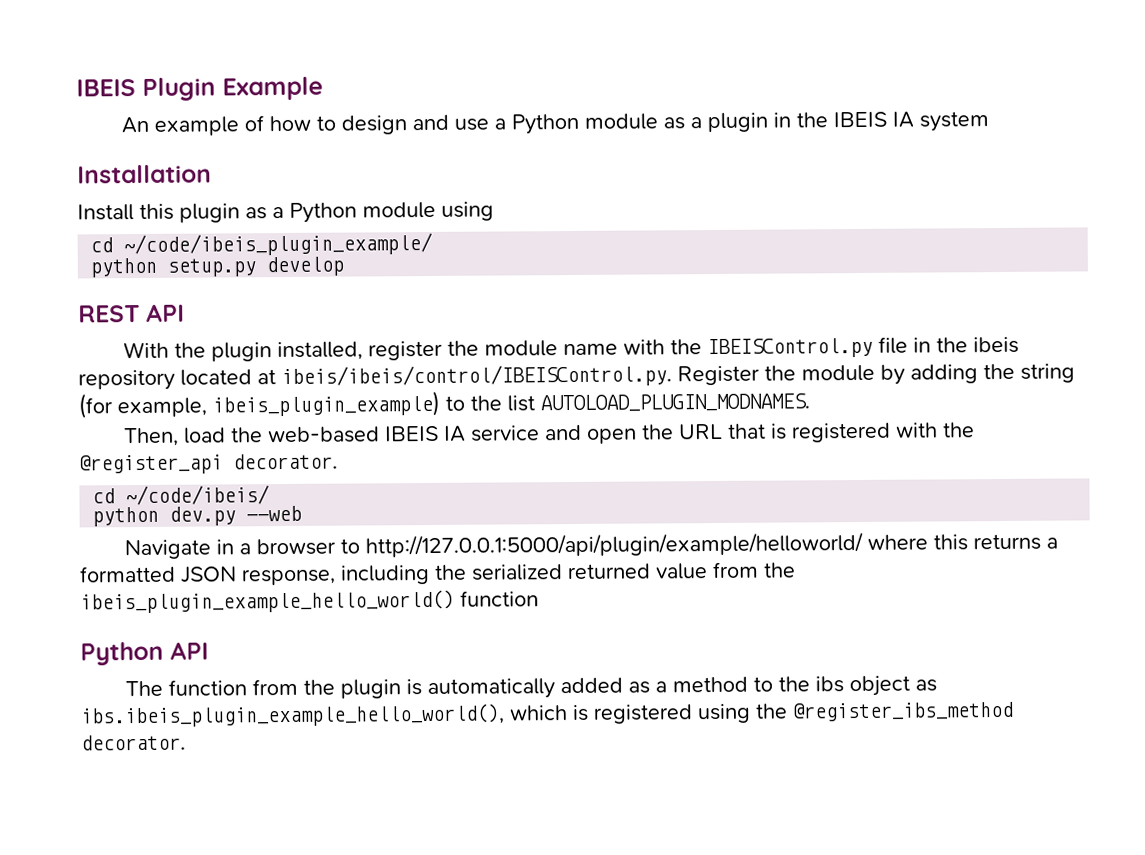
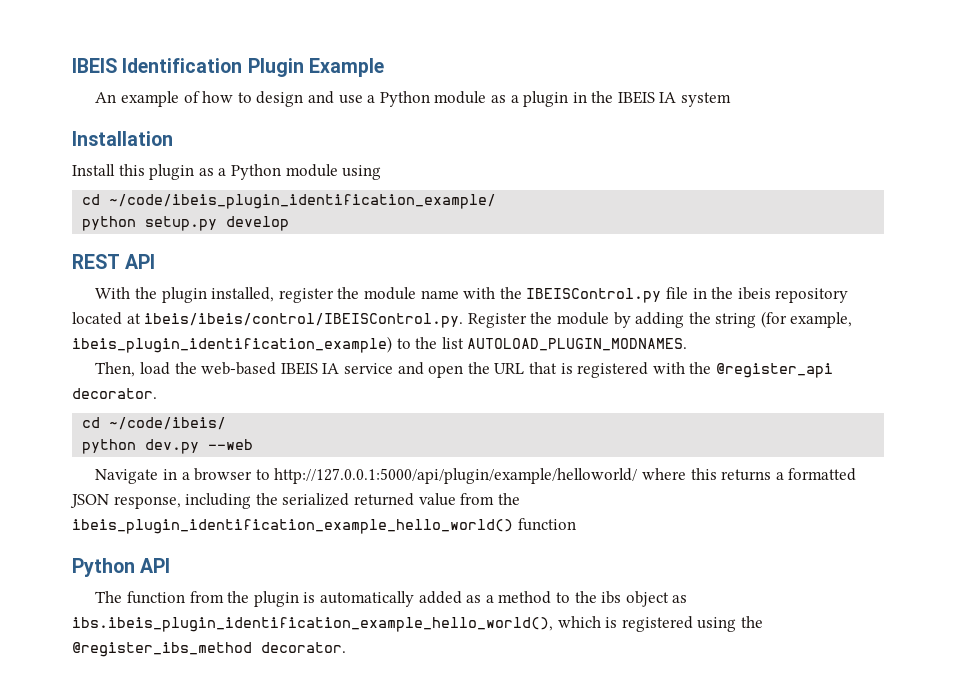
[76,79,136,97] IBEIS -> [72,58,243,73] IBEIS Identification
[123,232,434,257] ~/code/ibeis_plugin_example/ -> [109,194,497,209] ~/code/ibeis_plugin_identification_example/
[212,390,440,418] ibeis_plugin_example) -> [72,336,392,353] ibeis_plugin_identification_example)
[80,589,455,614] ibeis_plugin_example_hello_world() -> [72,519,513,534] ibeis_plugin_identification_example_hello_world()
[80,703,505,728] ibs.ibeis_plugin_example_hello_world(), -> [72,617,553,632] ibs.ibeis_plugin_identification_example_hello_world(),

